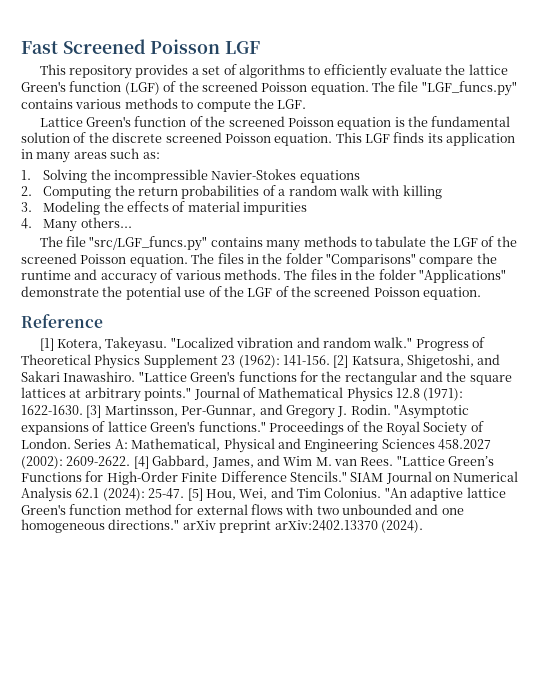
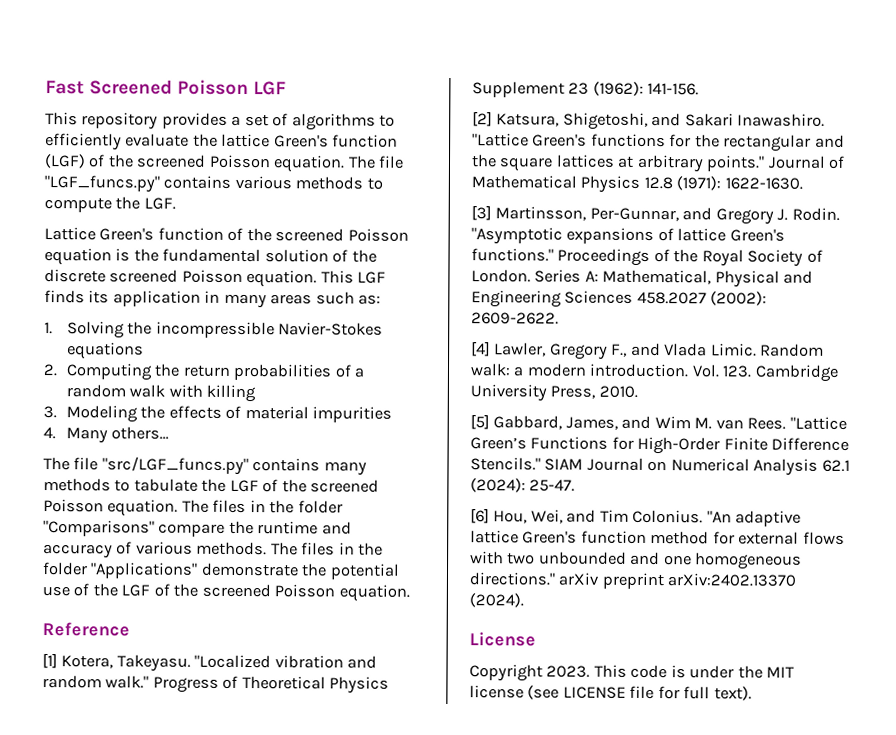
(330, 360) none -> (700, 89) //
(83, 410) none -> (803, 183) //
[133,456,149,469] [4] -> [471,341,825,360] [470,363,839,382] [470,384,638,402] [470,414,490,430] // [4] Lawler, Gregory F., and Vlada Limic. Random walk: a modern introduction. Vol. 123. Cambridge University Press, 2010. // [5]
[187,488,203,501] [5] -> [470,508,490,524] // [6]
(423, 526) none -> [469,632,536,647] [469,664,796,682] [469,685,752,701] // License // Copyright 2023. This code is under the MIT license (see LICENSE file for full text).

